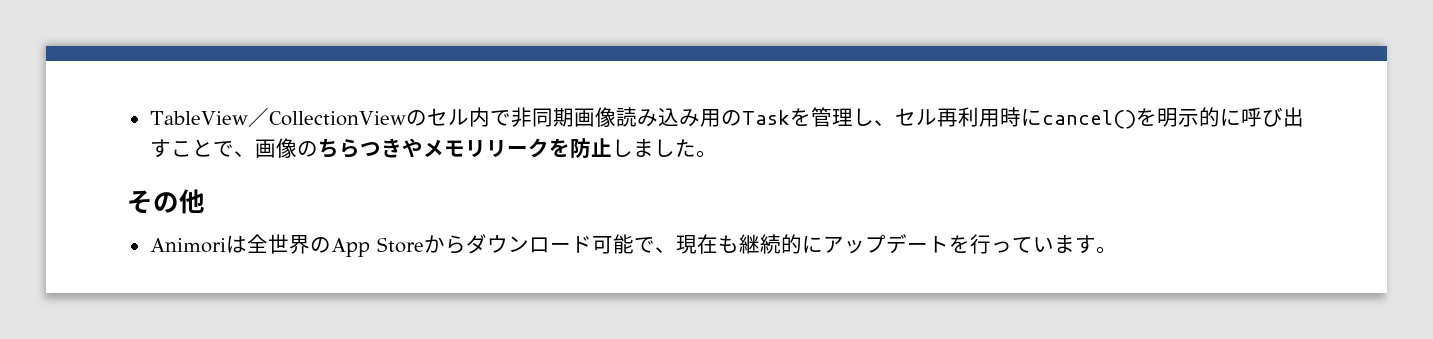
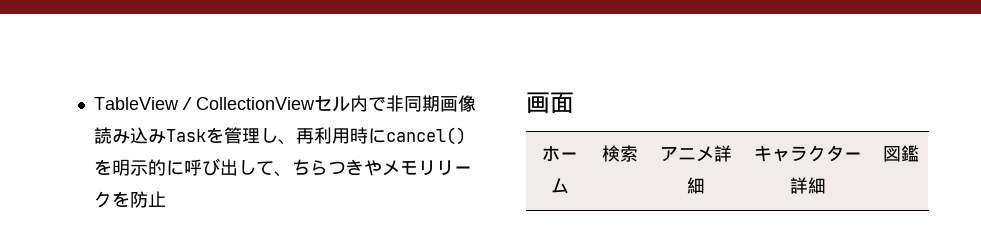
[405,110,427,126] の -> (315, 103) none
[699,109,742,127] 用の -> (166, 136) none
[894,108,937,126] セル -> (296, 142) none
[149,138,318,158] すことで、画像の -> [237,160,292,177] して、
[611,139,717,158] [127,189,205,214] [149,234,1117,257] しました。 // その他 // Animoriは全世界のApp Storeからダウンロード可能で、現在も継続的にアップデートを行っています。 -> [526,92,574,114] [541,146,578,162] [550,178,569,194] [602,145,638,162] [659,145,732,162] [686,177,705,194] [754,145,862,162] [790,177,826,194] [882,145,919,162] // 画面 // ホーム | 検索 | アニメ詳細 | キャラクター詳細 | 図鑑

